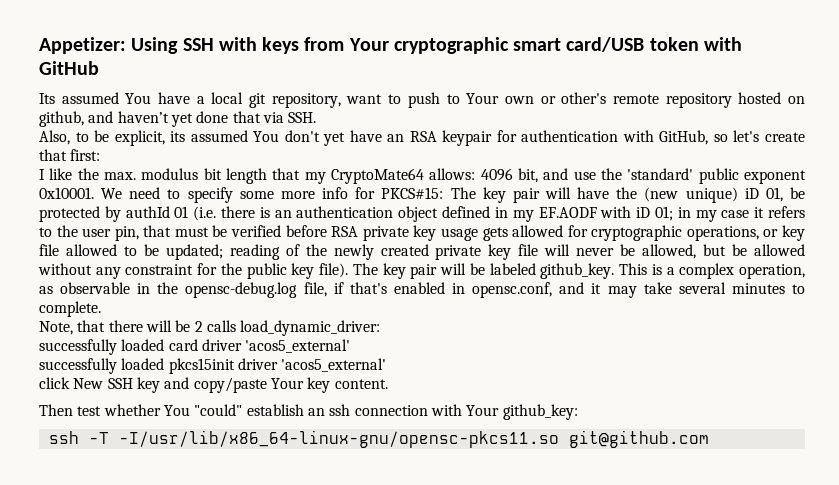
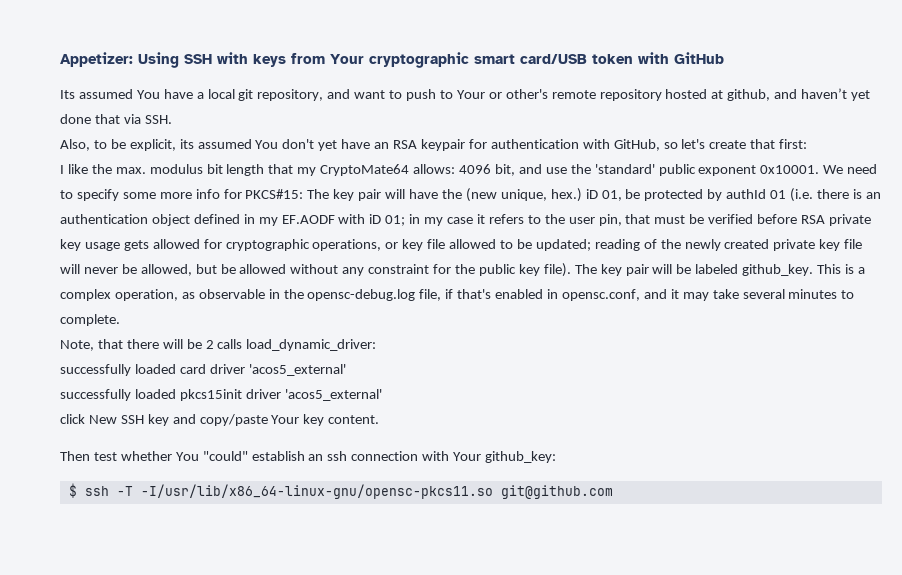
(341, 100) none -> [327,89,351,99] and
[504,96,534,104] own -> (485, 94) none
[788,96,806,104] on -> [711,90,724,99] at
[685,187,738,203] unique) -> [500,188,582,202] unique, hex.)
(578, 412) none -> [68,483,77,498] $

